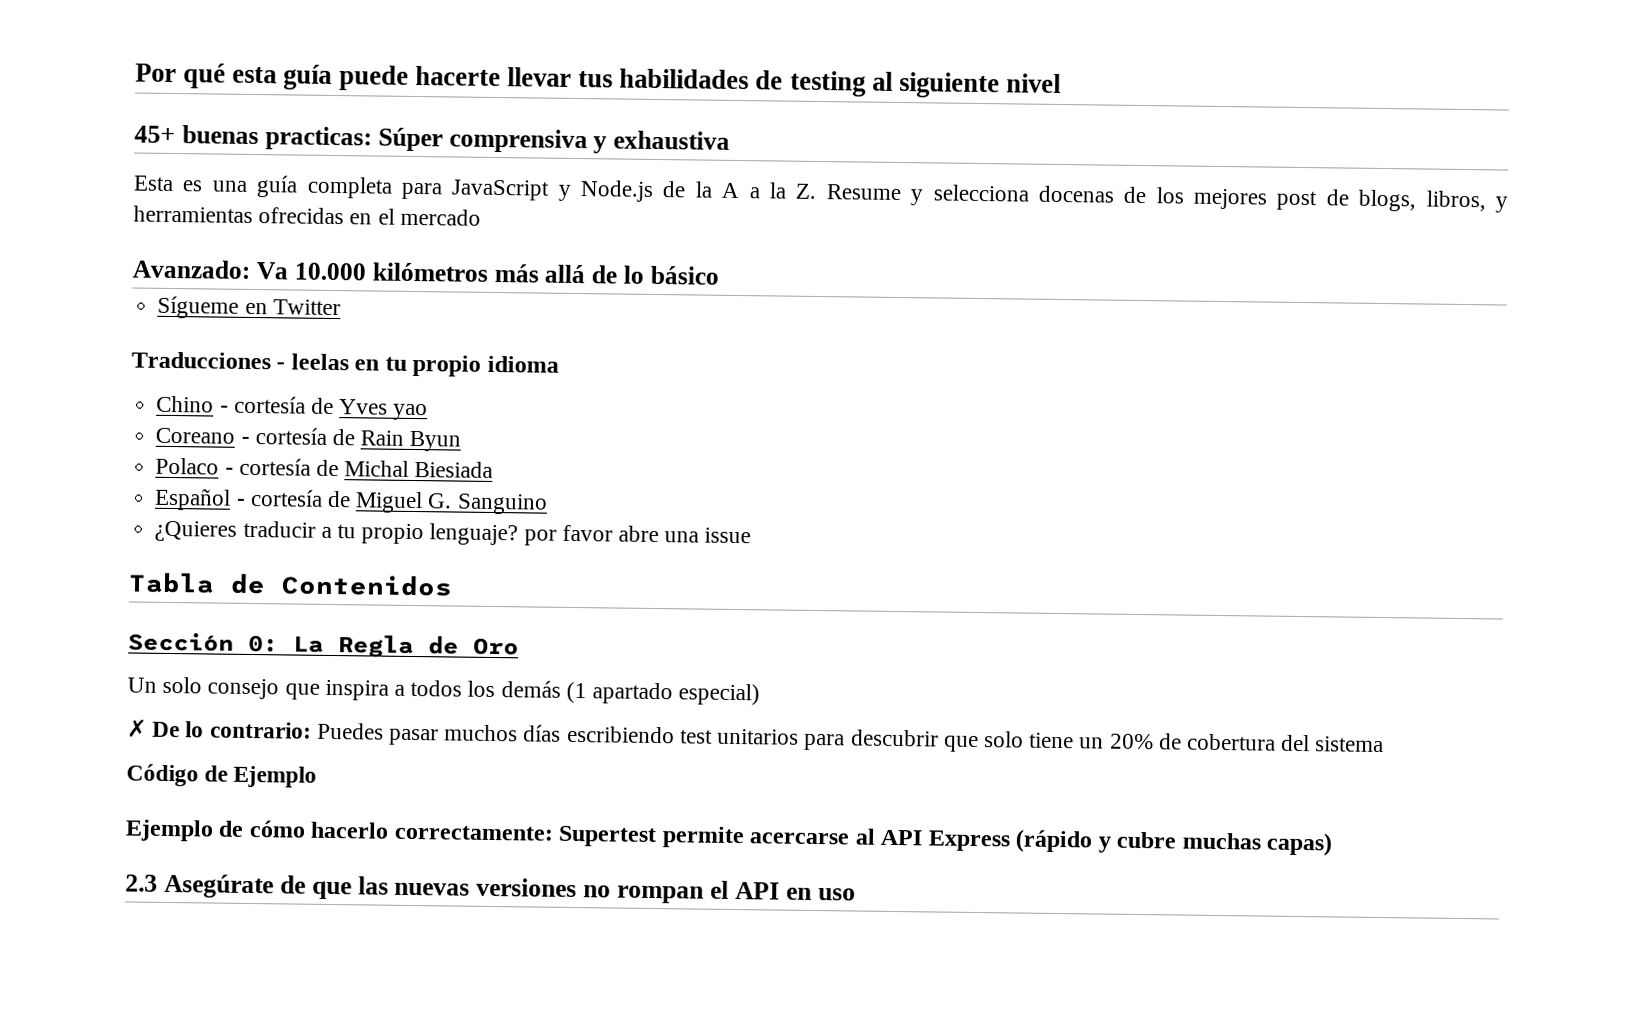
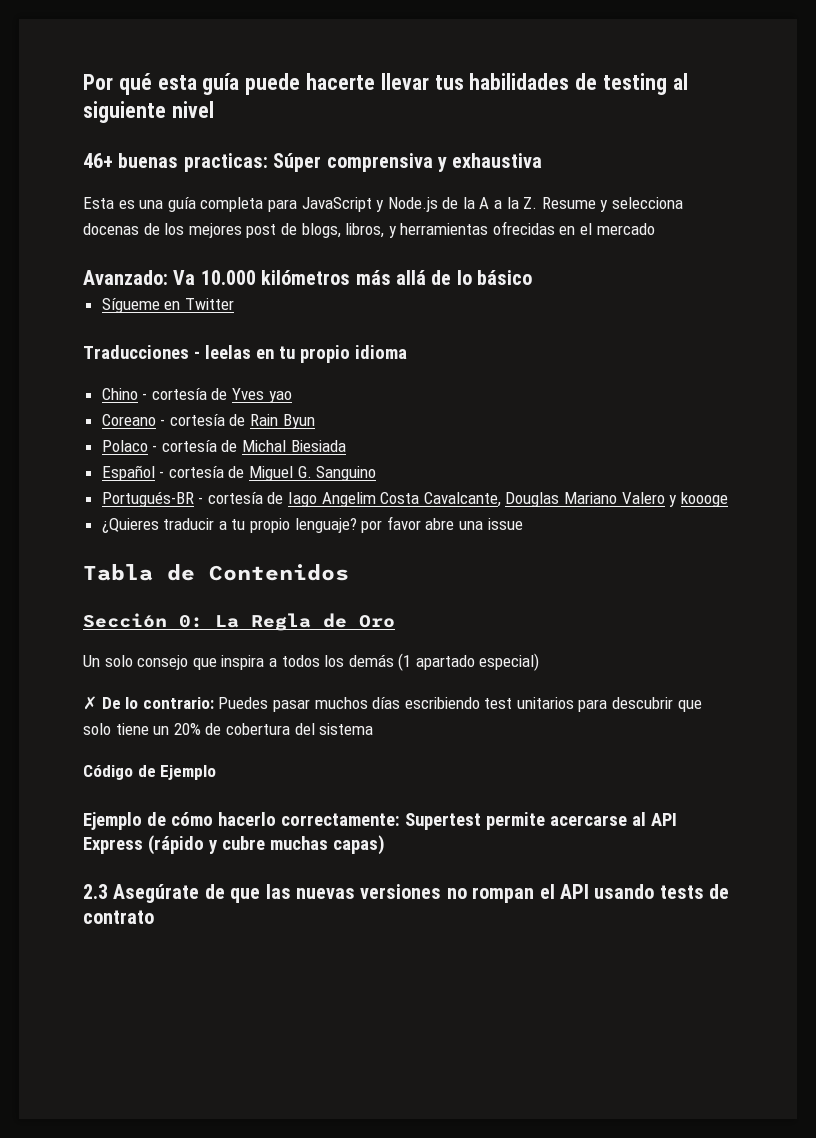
[134,125,176,144] 45+ -> [83,153,113,168] 46+
(548, 504) none -> [101,491,728,507] // Portugués-BR - cortesía de Iago Angelim Costa Cavalcante, Douglas Mariano Valero y koooge
[785,887,856,901] en uso -> [594,884,730,899] [83,910,154,924] usando tests de contrato

